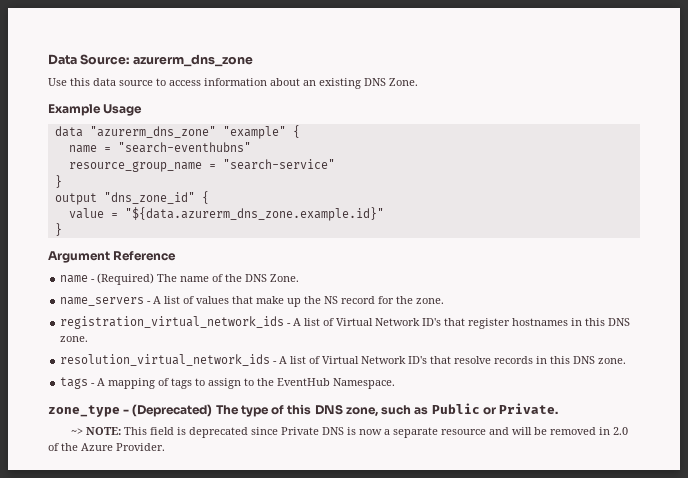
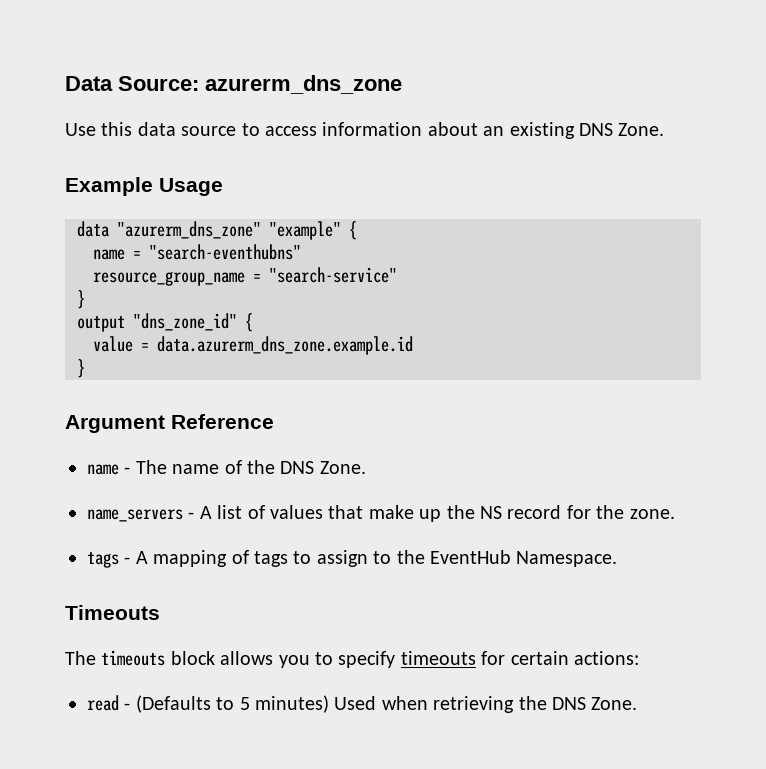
[124,207,384,221] "${data.azurerm_dns_zone.example.id}" -> [157,336,413,355] data.azurerm_dns_zone.example.id
[97,273,155,285] (Required) -> (131, 470) none
[60,316,631,329] [60,336,89,342] [60,354,627,366] // registration_virtual_network_ids - A list of Virtual Network ID's that register hostnames in this DNS zone. // resolution_virtual_network_ids - A list of Virtual Network ID's that resolve records in this DNS zone. -> (675, 514) none
[48,403,559,417] [71,427,629,438] [48,443,165,451] zone_type - (Deprecated) The type of this DNS zone, such as Public or Private. // ~> NOTE: This field is deprecated since Private DNS is now a separate resource and will be removed in 2.0 of the Azure Provider. -> [65,605,160,620] [65,650,639,668] [87,695,638,713] Timeouts // The timeouts block allows you to specify timeouts for certain actions: // read - (Defaults to 5 minutes) Used when retrieving the DNS Zone.

